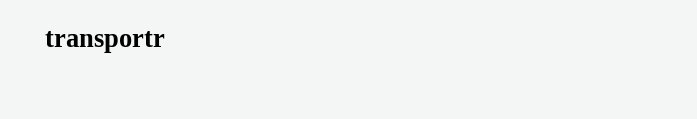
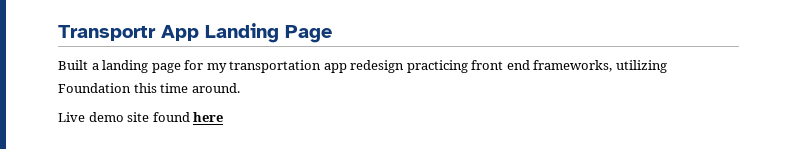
[45,31,165,53] transportr -> [58,23,332,43] [58,60,667,73] [58,83,240,93] [58,112,224,122] Transportr App Landing Page // Built a landing page for my transportation app redesign practicing front end frameworks, utilizing Foundation this time around. // Live demo site found here

